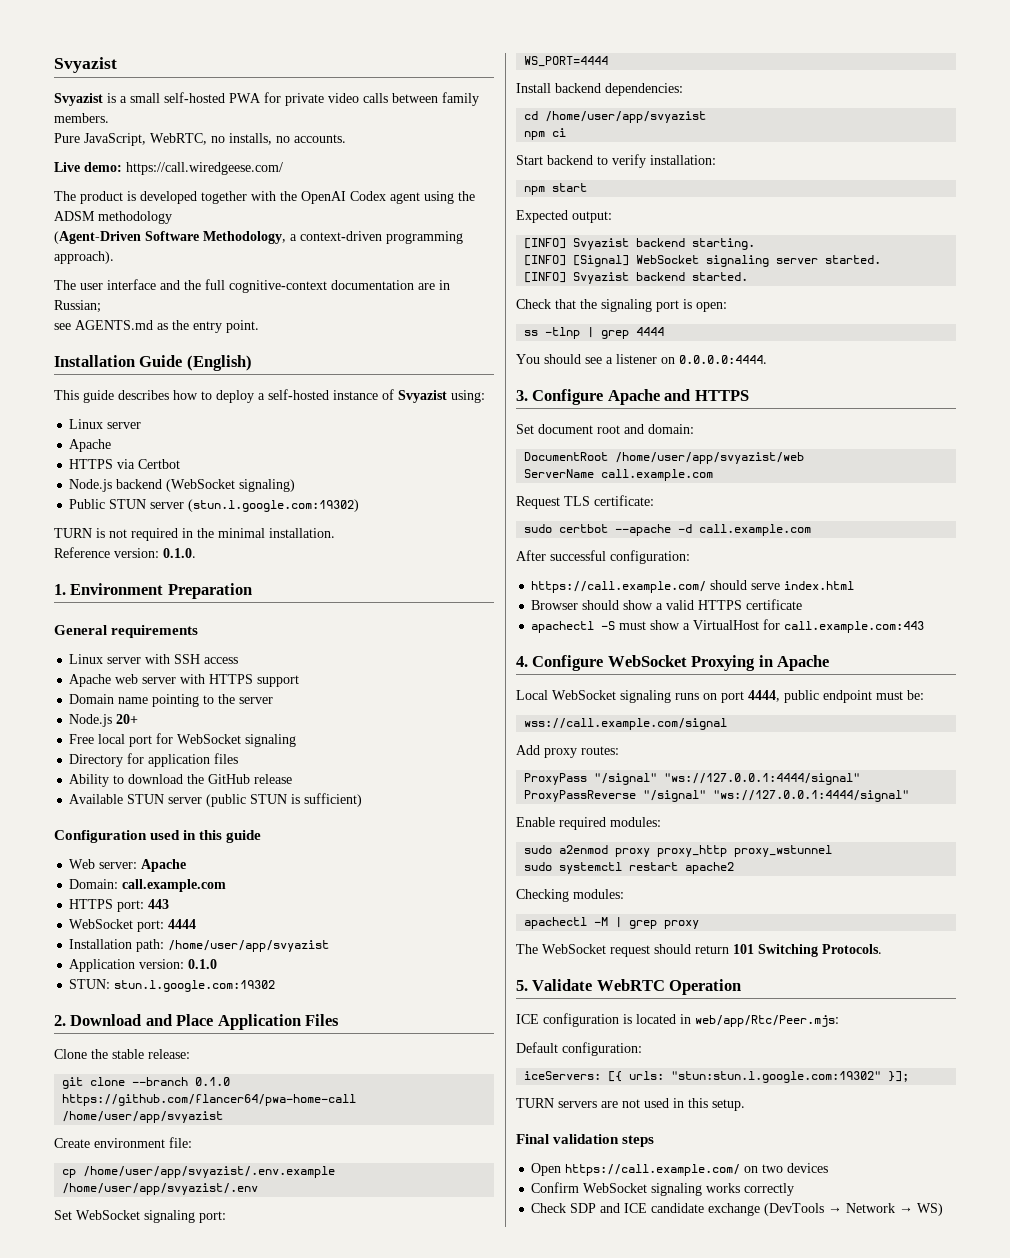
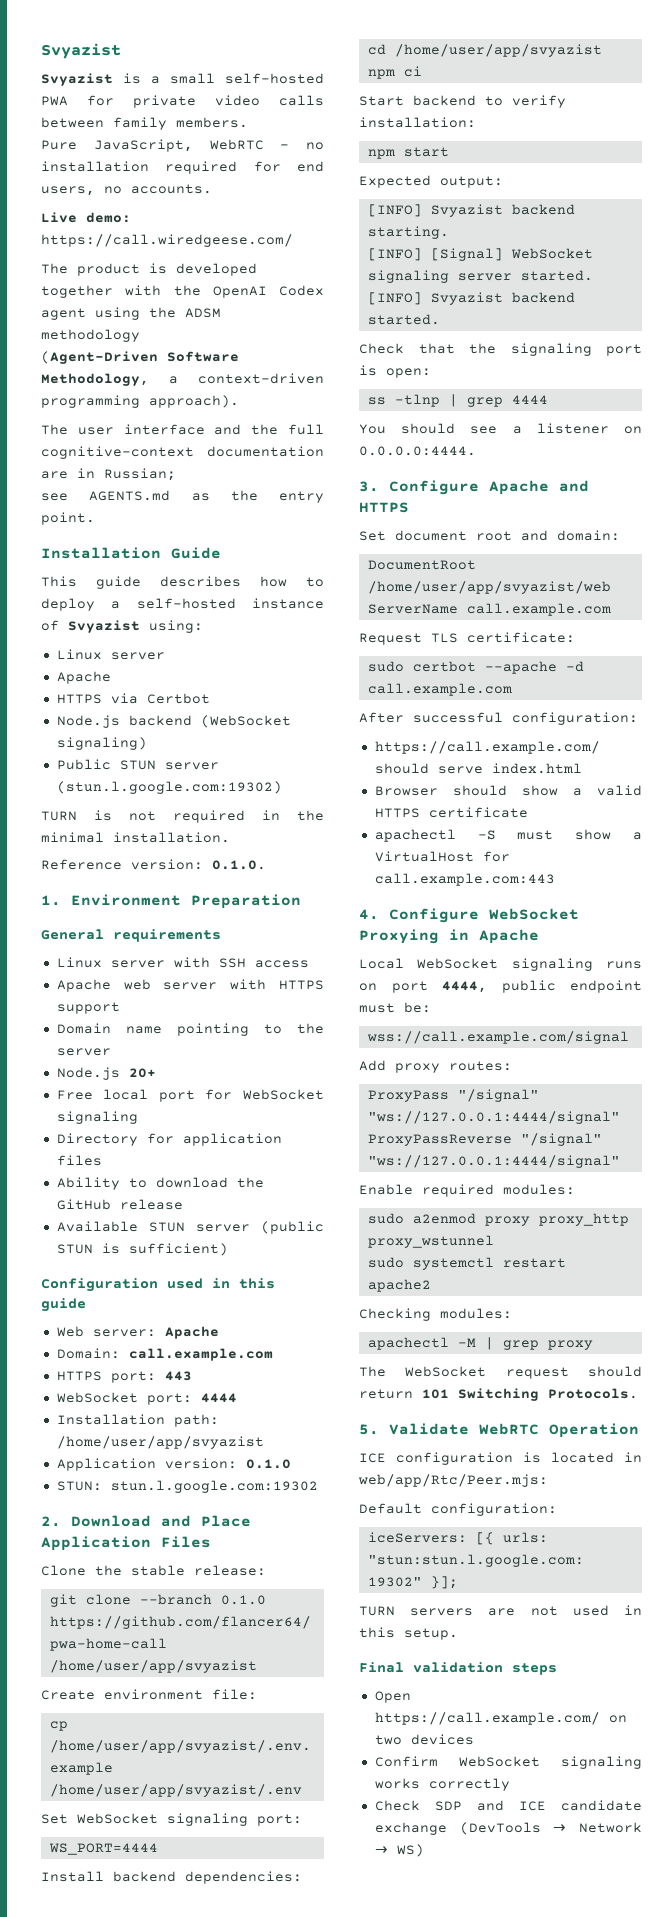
[150,133,272,145] WebRTC, no installs, -> [209,139,324,150] [41,161,324,174] [41,186,95,196] WebRTC - no installation required for end users,
[186,355,252,371] (English) -> (221, 553) none

